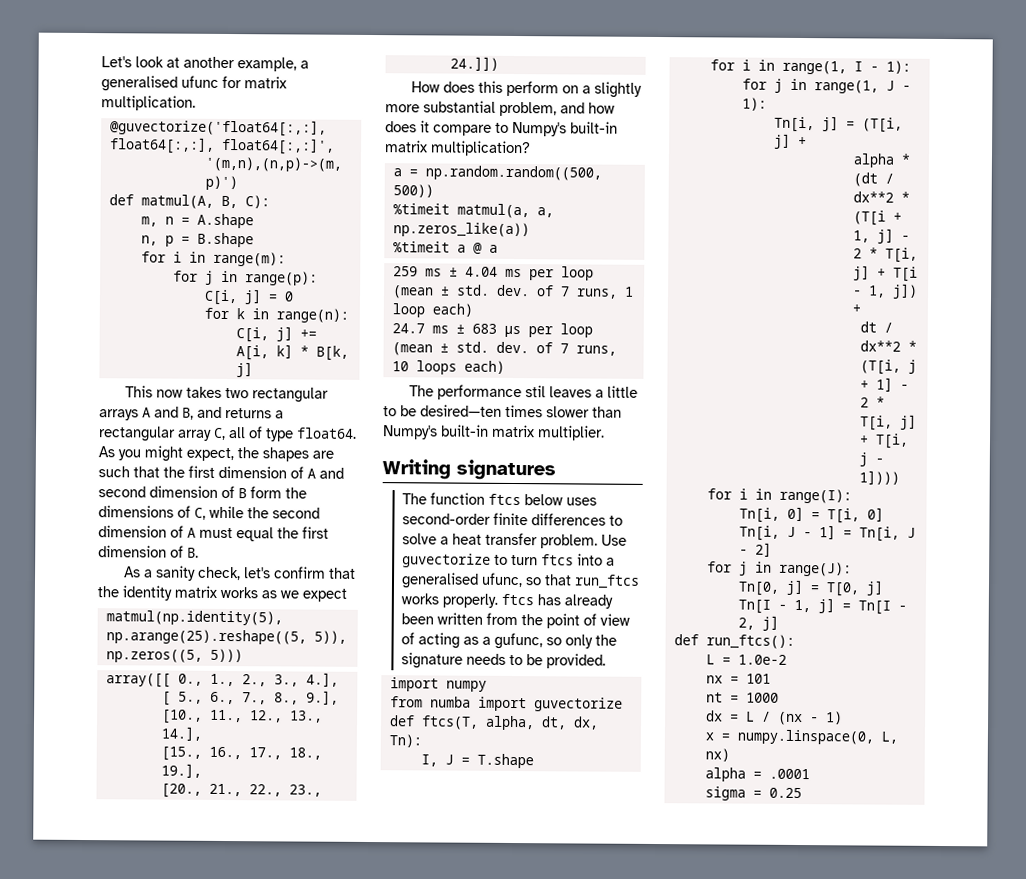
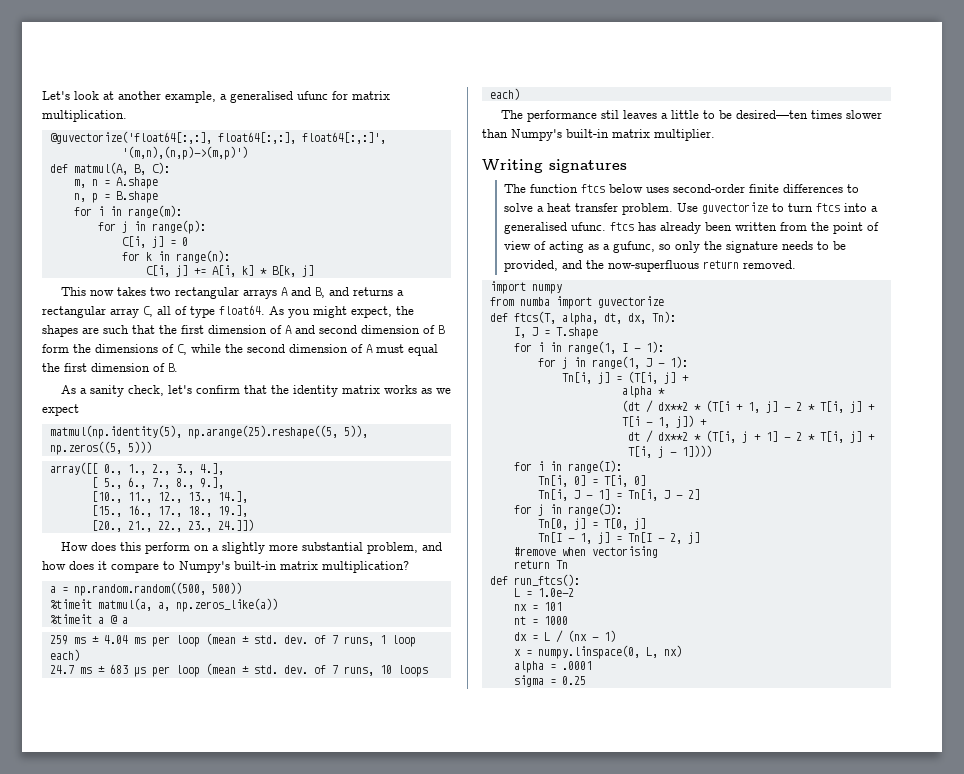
[480,572,640,589] [400,593,498,608] ufunc, so that run_ftcs works properly. -> [570,222,606,231] ufunc.
[545,653,606,669] provided. -> [503,260,796,272] provided, and the now-superfluous return removed.
(779, 623) none -> [513,546,658,558] [513,560,568,569] // #remove when vectorising // return Tn

